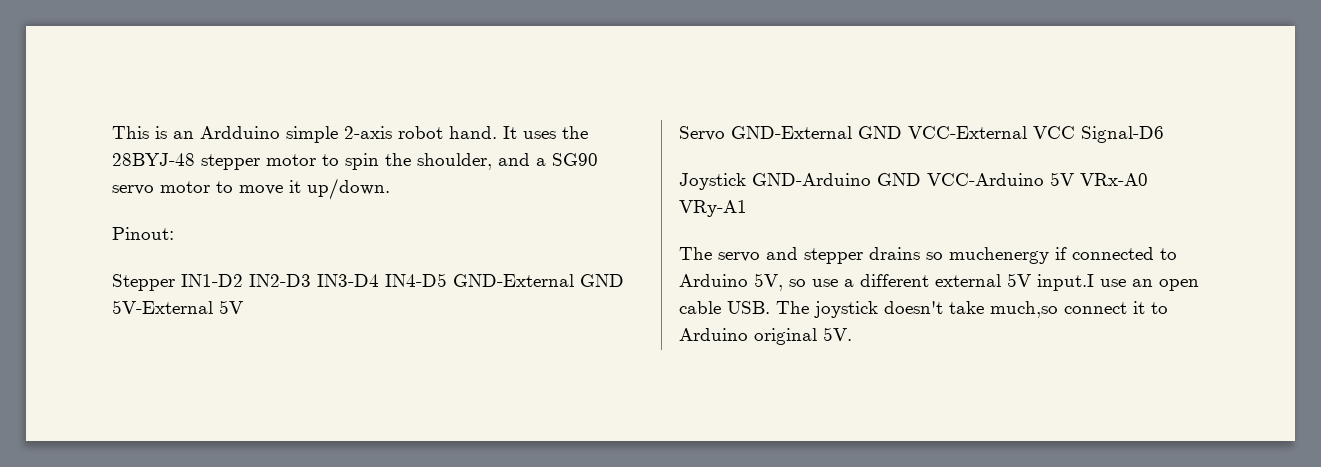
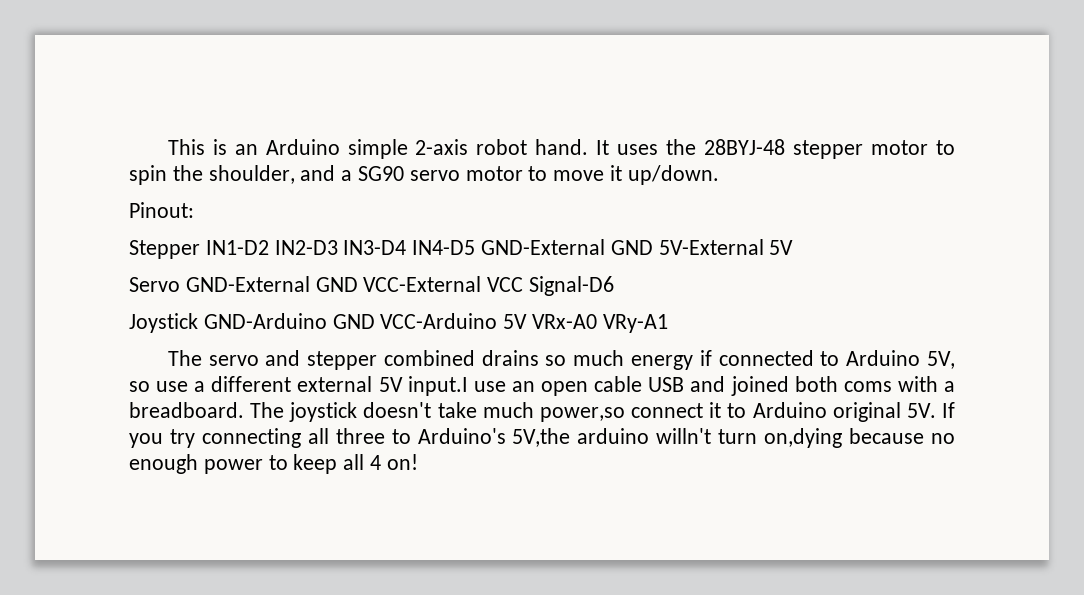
[200,126,280,139] Ardduino -> [265,139,340,155] Arduino
(863, 256) none -> [383,350,475,366] combined
[949,247,1049,264] muchenergy -> [573,350,694,370] much energy
[727,301,770,314] USB. -> [648,376,956,396] [129,402,244,418] USB and joined both coms with a breadboard.
[990,301,1058,318] much,so -> [482,402,625,422] much power,so
(852, 334) none -> [942,402,956,418] [129,428,955,448] [129,454,418,474] If you try connecting all three to Arduino's 5V,the arduino willn't turn on,dying because no enough power to keep all 4 on!

